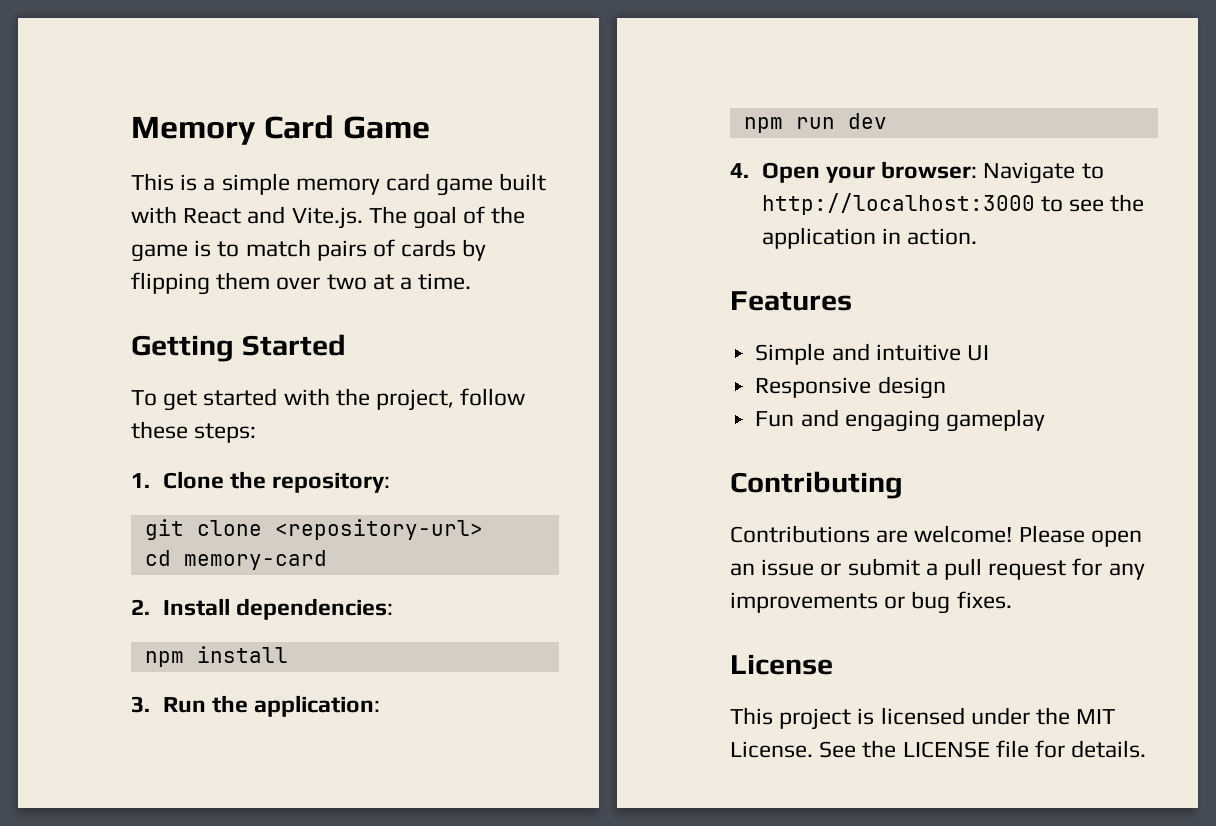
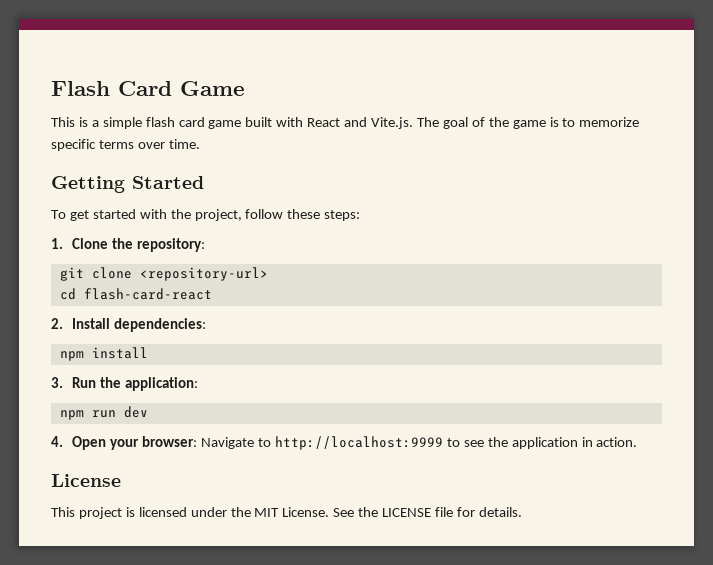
[131,116,256,145] Memory -> [51,81,110,96] Flash
[295,178,380,195] memory -> [145,117,175,127] flash
[245,239,487,261] [131,272,413,295] match pairs of cards by flipping them over two at a -> [579,117,640,127] [51,139,165,151] memorize specific terms over
[183,550,327,570] memory-card -> [83,288,212,300] flash-card-react
[761,193,1035,215] http://localhost:3000 -> [274,436,443,450] http://localhost:9999
[730,291,852,311] [755,343,989,365] [755,376,946,399] [755,409,1045,432] [730,471,903,499] [730,525,1142,547] [730,558,1145,580] [730,591,1012,614] // Features // Simple and intuitive UI // Responsive design // Fun and engaging gameplay // Contributing // Contributions are welcome! Please open an issue or submit a pull request for any improvements or bug fixes. -> (638, 442) none

